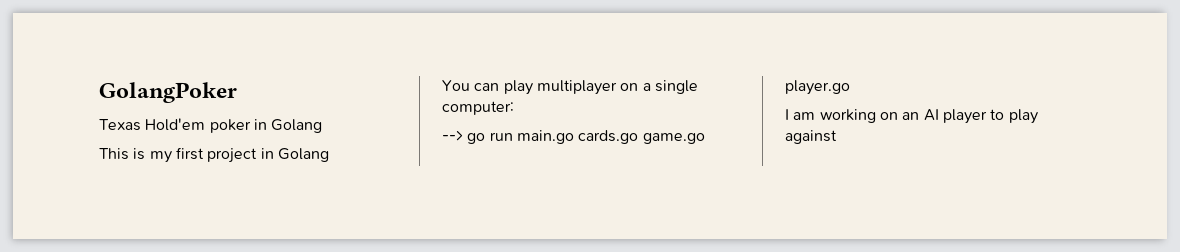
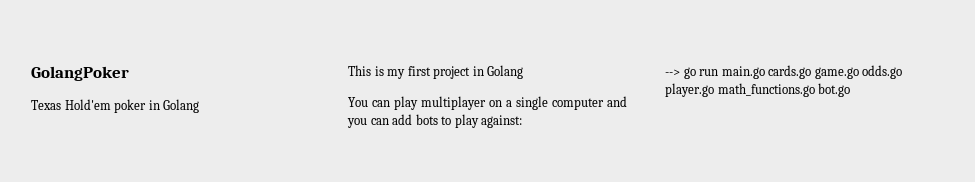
[442,101,514,115] computer: -> [552,96,627,110] [347,114,523,128] computer and you can add bots to play against:
(705, 138) none -> [862,65,903,79] odds.go
[785,109,1038,124] [785,130,837,144] // I am working on an AI player to play against -> [717,83,851,97] math_functions.go bot.go

